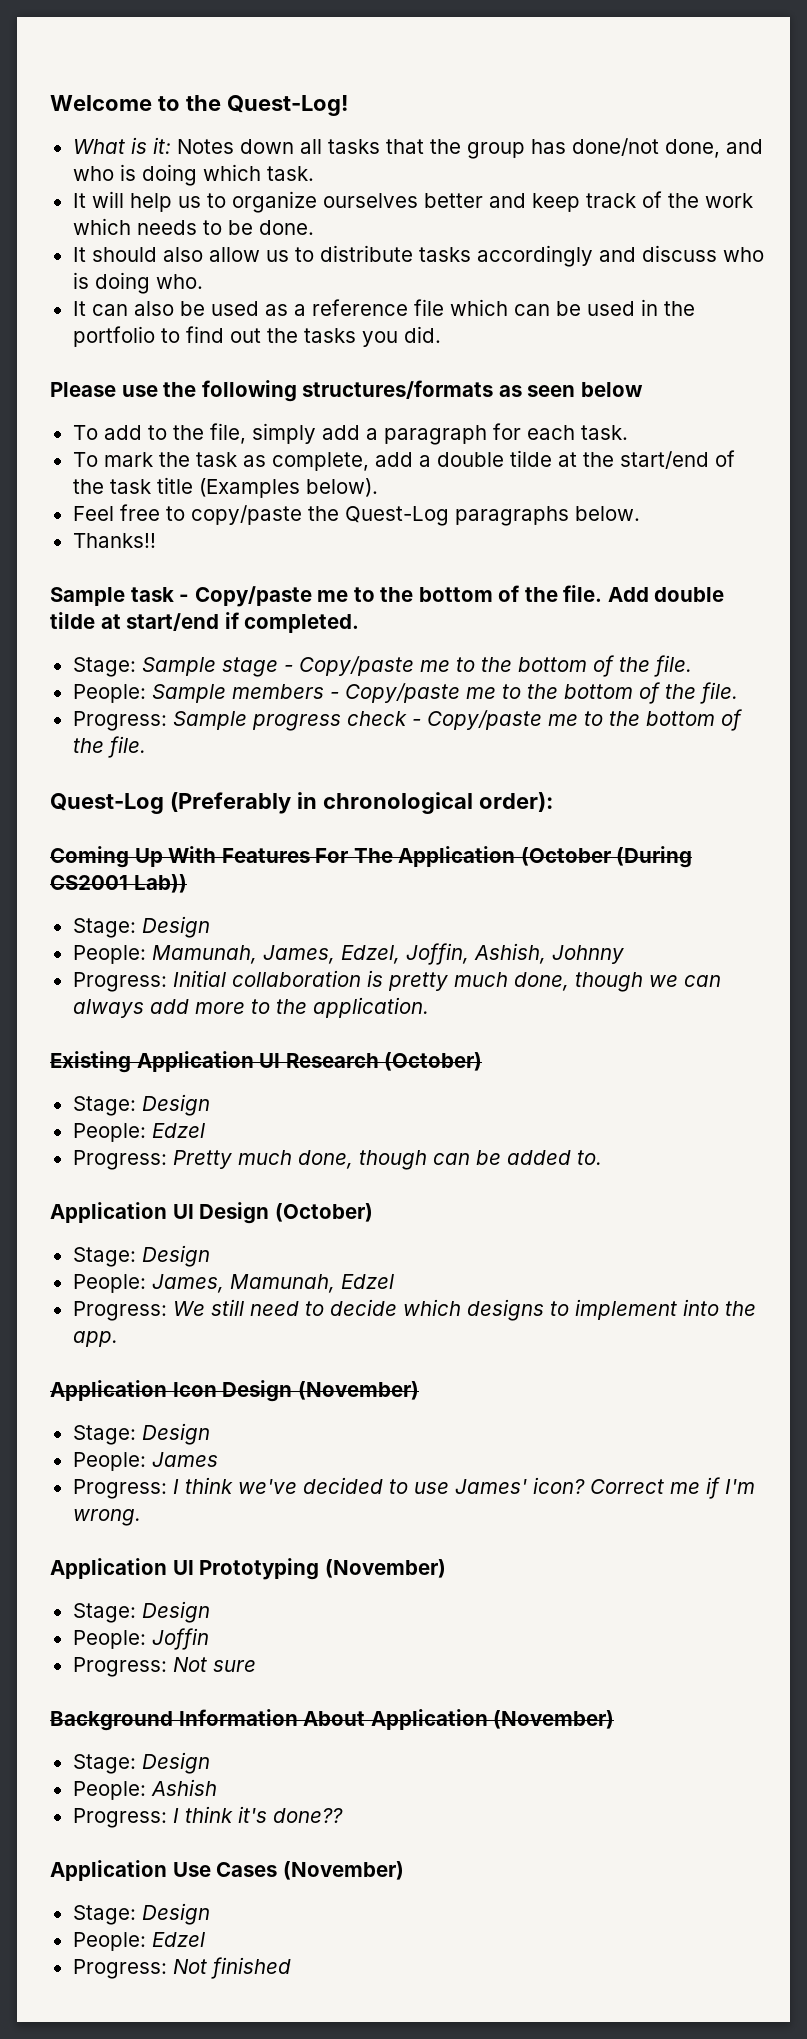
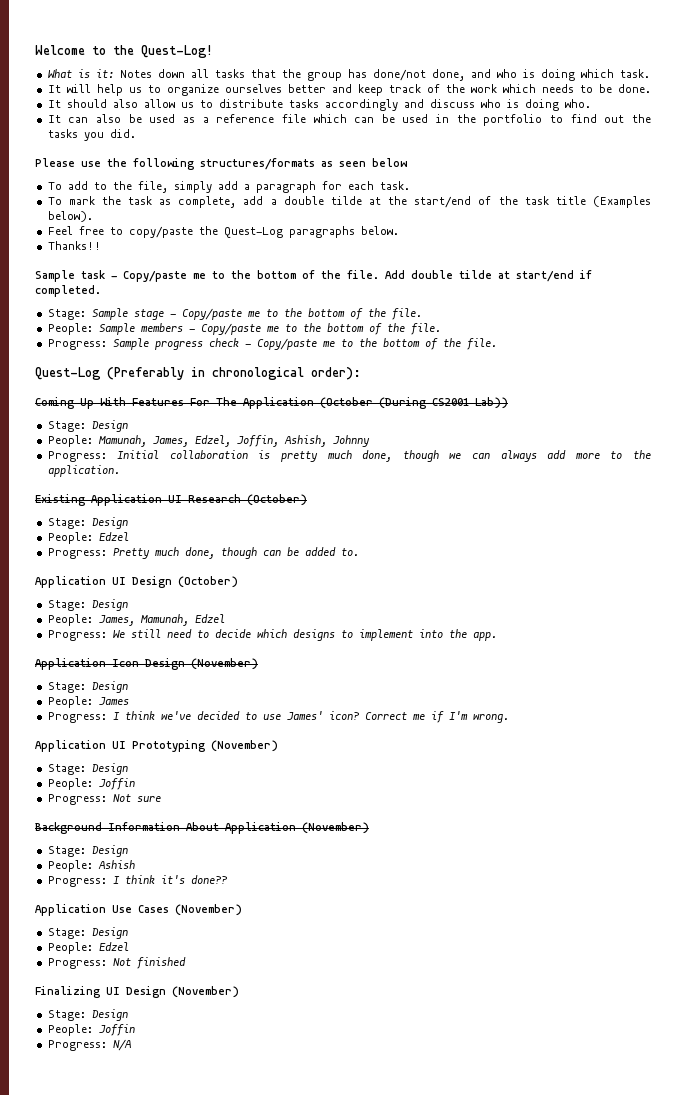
(291, 1968) none -> [35,986,239,998] [47,1009,128,1021] [47,1024,135,1036] [47,1039,131,1051] // Finalizing UI Design (November) // Stage: Design // People: Joffin // Progress: N/A

